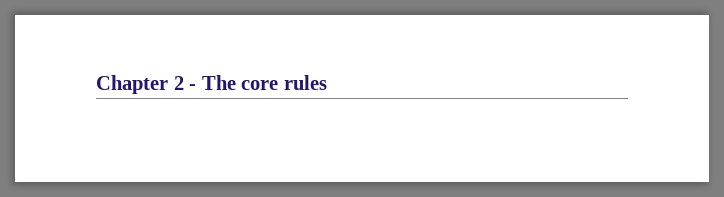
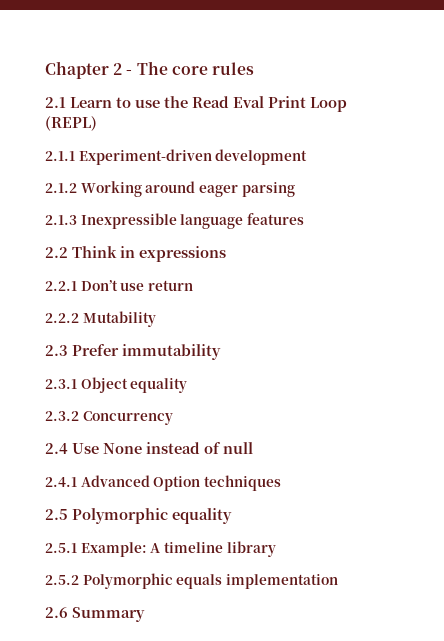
(327, 82) none -> [45,96,347,112] [45,116,97,131] [45,149,308,165] [45,181,295,197] [45,213,304,229] [45,246,226,262] [45,280,193,291] [45,311,156,327] [45,344,221,360] [45,377,188,393] [45,411,173,425] [45,442,253,454] [45,475,281,491] [45,508,232,524] [45,541,276,557] [45,573,338,589] [45,607,145,622] // 2.1 Learn to use the Read Eval Print Loop (REPL) // 2.1.1 Experiment-driven development // 2.1.2 Working around eager parsing // 2.1.3 Inexpressible language features // 2.2 Think in expressions // 2.2.1 Don’t use return // 2.2.2 Mutability // 2.3 Prefer immutability // 2.3.1 Object equality // 2.3.2 Concurrency // 2.4 Use None instead of null // 2.4.1 Advanced Option techniques // 2.5 Polymorphic equality // 2.5.1 Example: A timeline library // 2.5.2 Polymorphic equals implementation // 2.6 Summary

